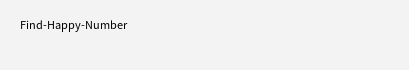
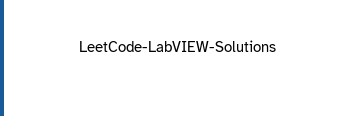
[20,20,128,32] Find-Happy-Number -> [79,40,276,52] LeetCode-LabVIEW-Solutions

